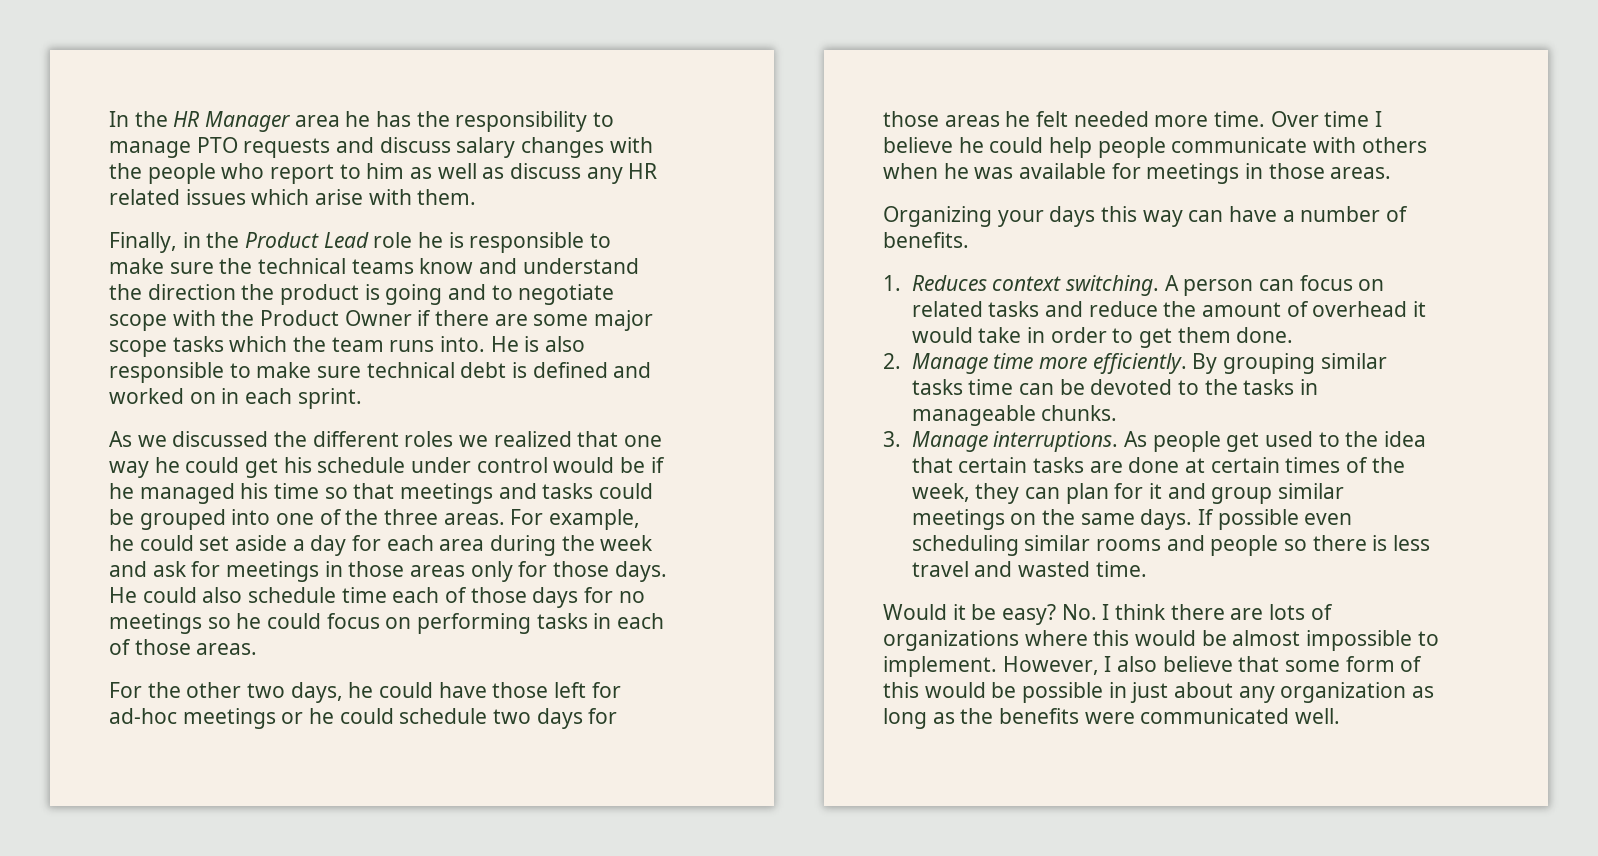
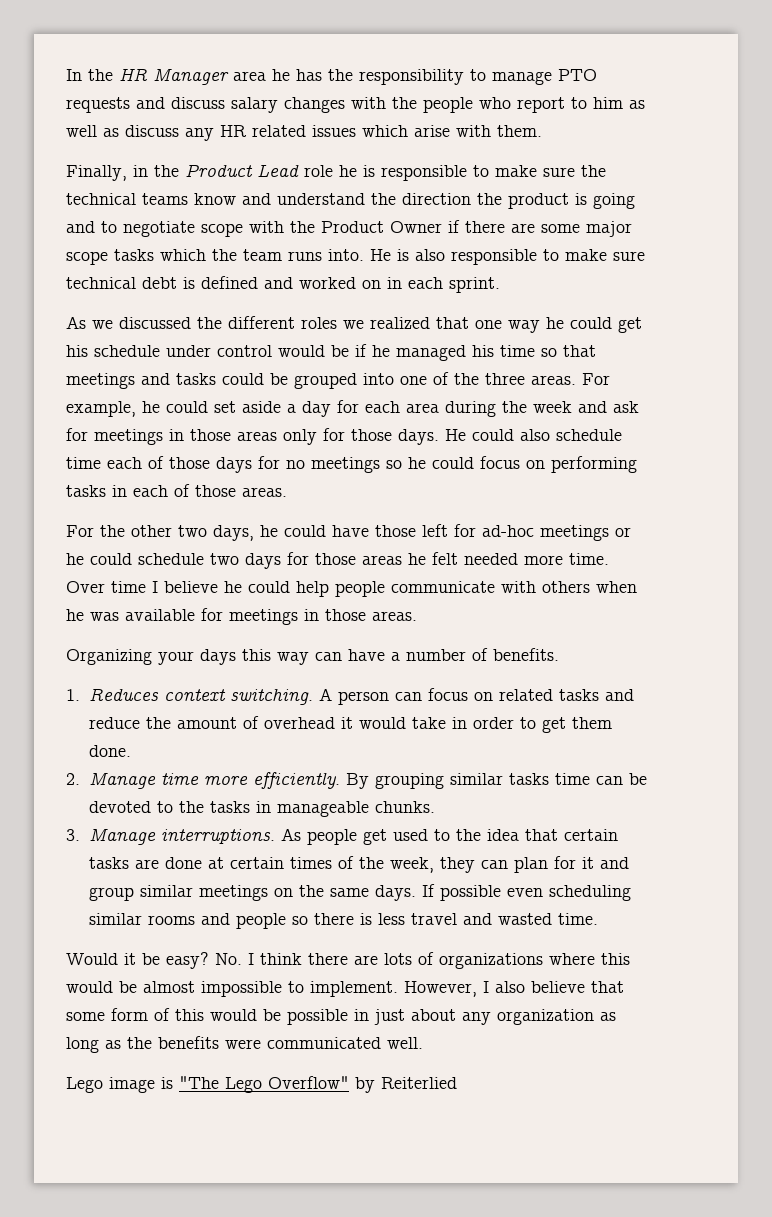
(1341, 716) none -> [66,1076,457,1093] // Lego image is "The Lego Overflow" by Reiterlied

